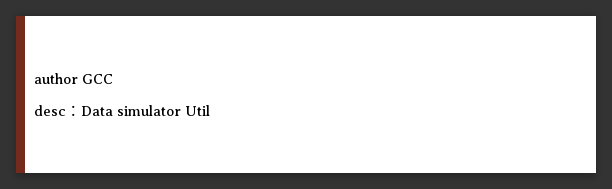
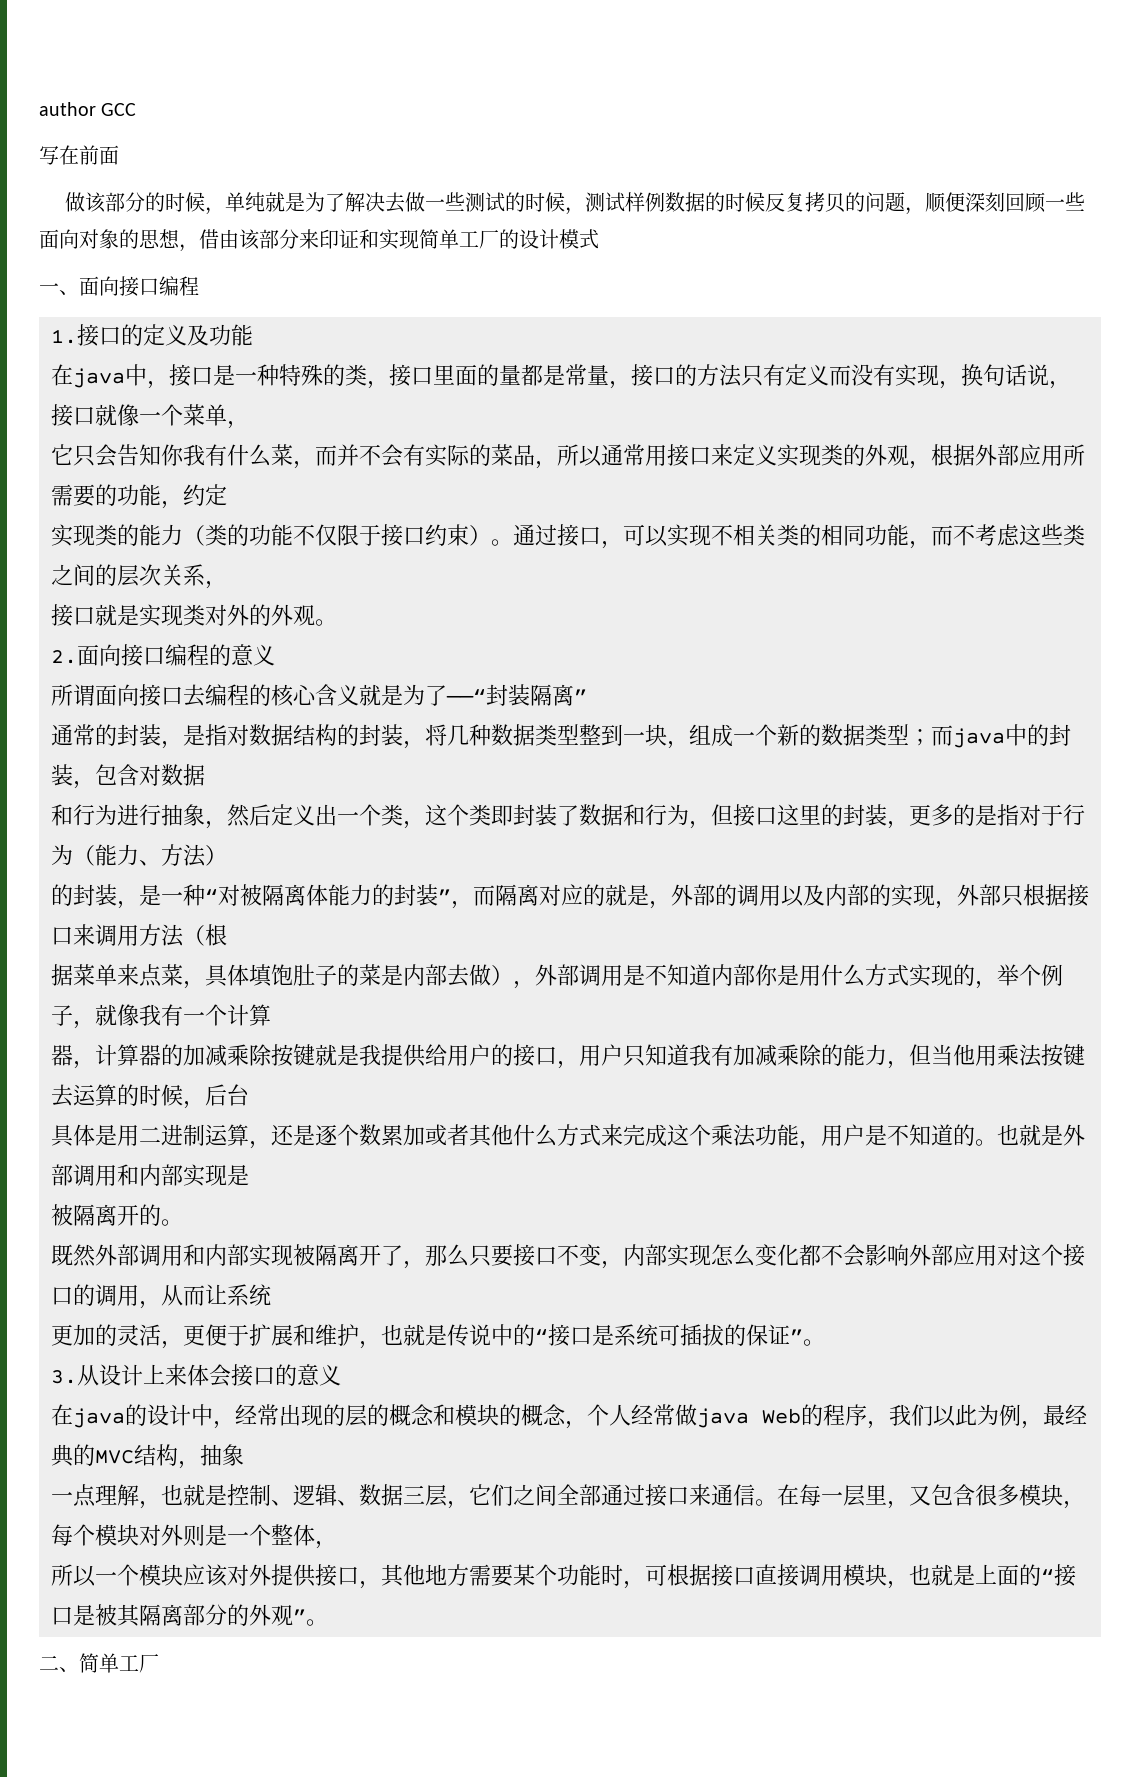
[34,105,210,116] desc：Data simulator Util -> [39,145,119,165] [65,192,1086,215] [39,229,599,252] [39,276,199,297] [51,324,253,346] [51,364,1071,389] [51,404,249,429] [51,444,1085,469] [51,484,227,509] [51,524,1085,549] [51,564,227,589] [51,604,337,627] [51,644,275,666] [51,684,587,707] [51,724,1071,749] [51,764,205,789] [51,804,1085,829] [51,844,227,867] [51,884,1089,909] [51,924,227,947] [51,964,1063,989] [51,1004,271,1029] [51,1044,1085,1069] [51,1084,249,1109] [51,1124,1085,1149] [51,1164,249,1187] [51,1204,183,1226] [51,1244,1085,1269] [51,1284,271,1309] [51,1324,825,1349] [51,1364,341,1387] [51,1404,1087,1429] [51,1444,244,1469] [51,1484,1085,1509] [51,1524,337,1549] [51,1564,1076,1589] [51,1604,328,1627] [39,1653,159,1673] 写在前面 // 做该部分的时候，单纯就是为了解决去做一些测试的时候，测试样例数据的时候反复拷贝的问题，顺便深刻回顾一些面向对象的思想，借由该部分来印证和实现简单工厂的设计模式 // 一、面向接口编程 // 1.接口的定义及功能 // 在java中，接口是一种特殊的类，接口里面的量都是常量，接口的方法只有定义而没有实现，换句话说，接口就像一个菜单， // 它只会告知你我有什么菜，而并不会有实际的菜品，所以通常用接口来定义实现类的外观，根据外部应用所需要的功能，约定 // 实现类的能力（类的功能不仅限于接口约束）。通过接口，可以实现不相关类的相同功能，而不考虑这些类之间的层次关系， // 接口就是实现类对外的外观。 // 2.面向接口编程的意义 // 所谓面向接口去编程的核心含义就是为了——“封装隔离” // 通常的封装，是指对数据结构的封装，将几种数据类型整到一块，组成一个新的数据类型；而java中的封装，包含对数据 // 和行为进行抽象，然后定义出一个类，这个类即封装了数据和行为，但接口这里的封装，更多的是指对于行为（能力、方法） // 的封装，是一种“对被隔离体能力的封装”，而隔离对应的就是，外部的调用以及内部的实现，外部只根据接口来调用方法（根 // 据菜单来点菜，具体填饱肚子的菜是内部去做），外部调用是不知道内部你是用什么方式实现的，举个例子，就像我有一个计算 // 器，计算器的加减乘除按键就是我提供给用户的接口，用户只知道我有加减乘除的能力，但当他用乘法按键去运算的时候，后台 // 具体是用二进制运算，还是逐个数累加或者其他什么方式来完成这个乘法功能，用户是不知道的。也就是外部调用和内部实现是 // 被隔离开的。 // 既然外部调用和内部实现被隔离开了，那么只要接口不变，内部实现怎么变化都不会影响外部应用对这个接口的调用，从而让系统 // 更加的灵活，更便于扩展和维护，也就是传说中的“接口是系统可插拔的保证”。 // 3.从设计上来体会接口的意义 // 在java的设计中，经常出现的层的概念和模块的概念，个人经常做java Web的程序，我们以此为例，最经典的MVC结构，抽象 // 一点理解，也就是控制、逻辑、数据三层，它们之间全部通过接口来通信。在每一层里，又包含很多模块，每个模块对外则是一个整体， // 所以一个模块应该对外提供接口，其他地方需要某个功能时，可根据接口直接调用模块，也就是上面的“接口是被其隔离部分的外观”。 // 二、简单工厂

